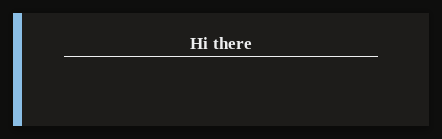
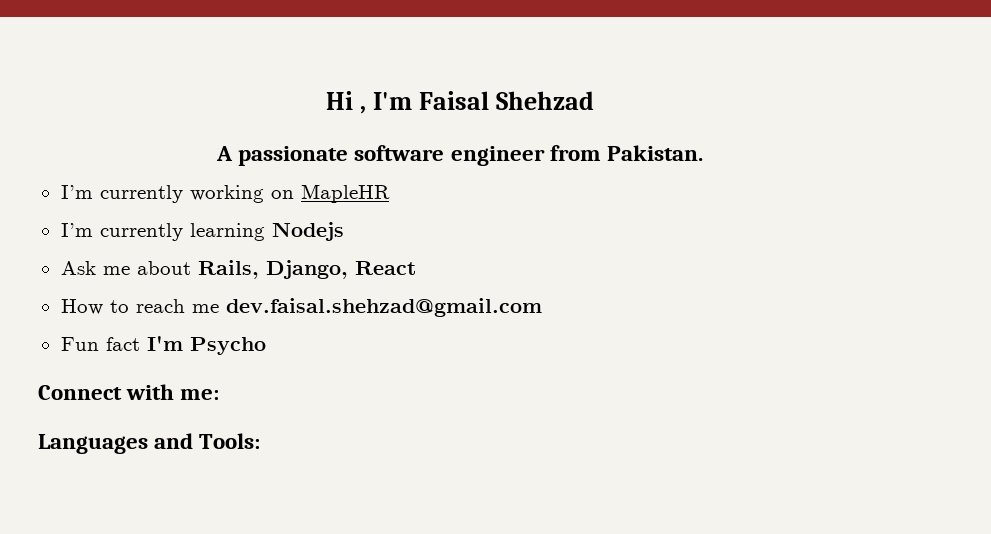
[212,37,252,49] there -> [359,91,595,114] [216,145,703,166] [60,184,390,203] [60,222,344,241] [60,260,416,279] [60,298,542,317] [60,336,266,355] [38,384,220,400] [38,433,261,454] , I'm Faisal Shehzad // A passionate software engineer from Pakistan. // I’m currently working on MapleHR // I’m currently learning Nodejs // Ask me about Rails, Django, React // How to reach me dev.faisal.shehzad@gmail.com // Fun fact I'm Psycho // Connect with me: // Languages and Tools:

